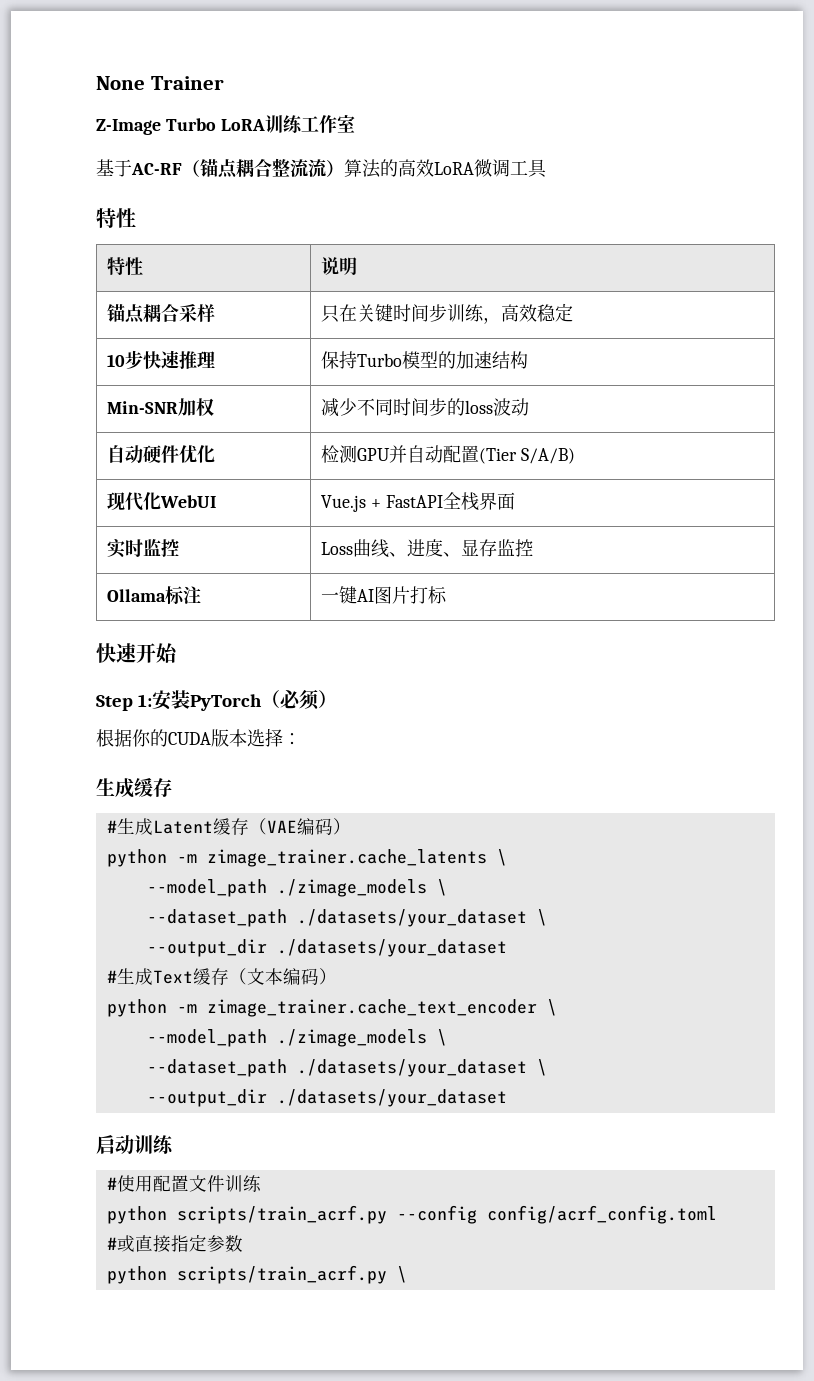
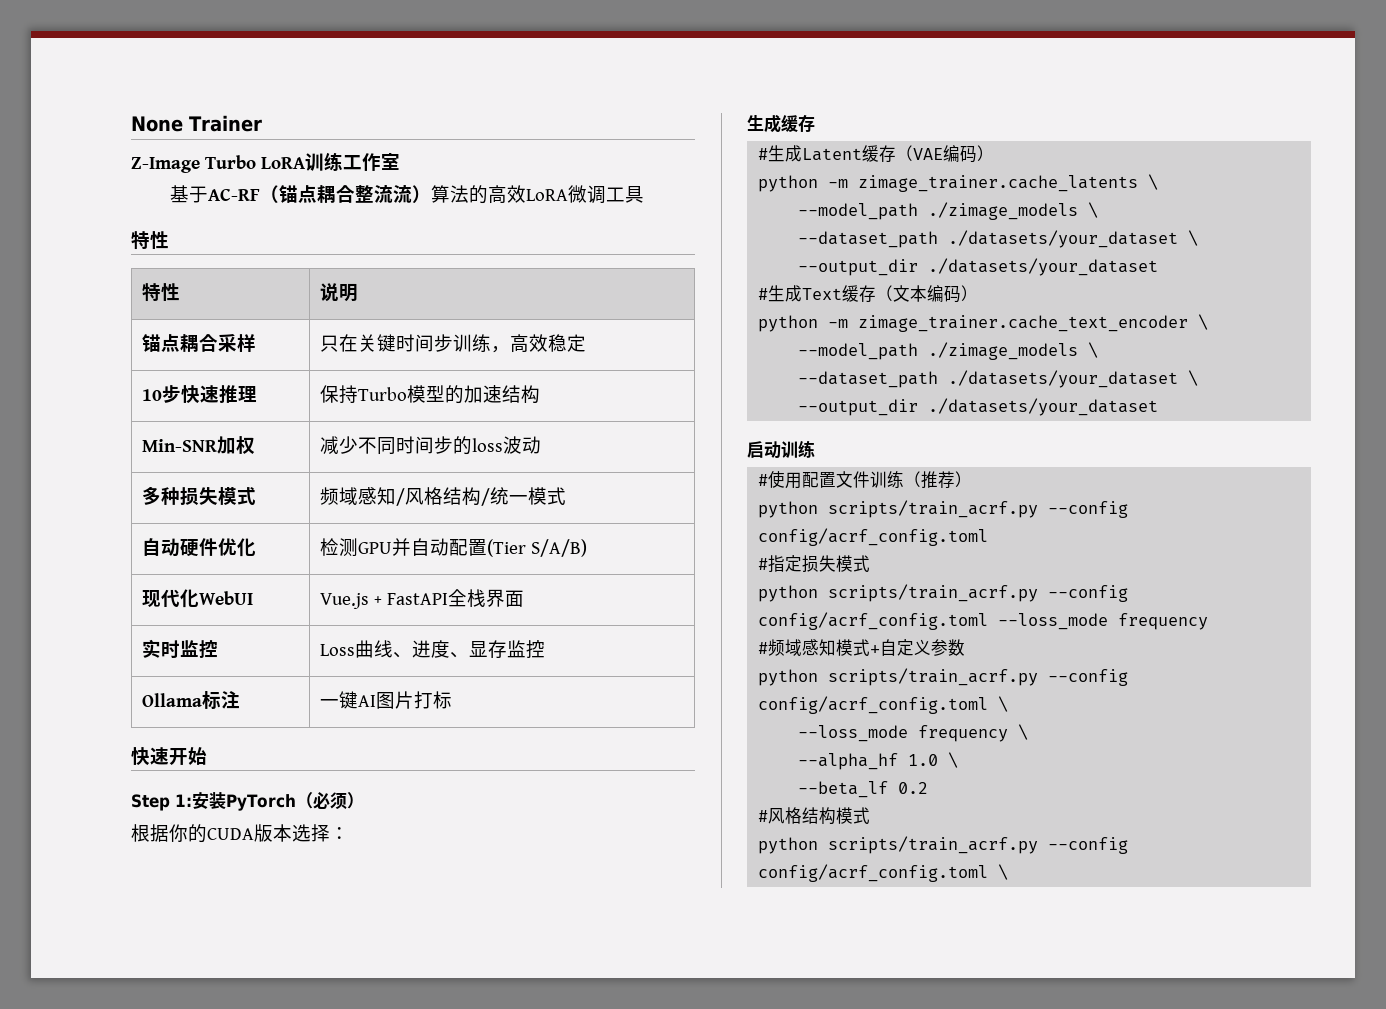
(529, 407) none -> [141,486,256,506] [319,487,566,506] // 多种损失模式 | 频域感知/风格结构/统一模式
(262, 1183) none -> [904,471,973,489] （推荐）
[116,1234,207,1253] 或直接指定 -> [768,555,871,573] [758,584,1129,602] [758,612,1209,630] [758,639,932,656] 指定损失模式 // python scripts/train_acrf.py --config config/acrf_config.toml --loss_mode frequency // #频域感知模式+自定义
[396,1266,407,1283] \ -> [1048,669,1129,686] [758,696,1009,714] [798,724,1029,742] [798,752,959,770] [798,781,929,798] [758,807,871,825] [758,836,1129,854] [758,864,1009,882] --config config/acrf_config.toml \ // --loss_mode frequency \ // --alpha_hf 1.0 \ // --beta_lf 0.2 // #风格结构模式 // python scripts/train_acrf.py --config config/acrf_config.toml \

